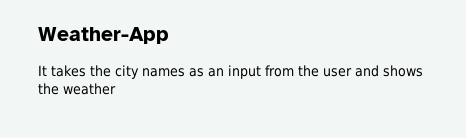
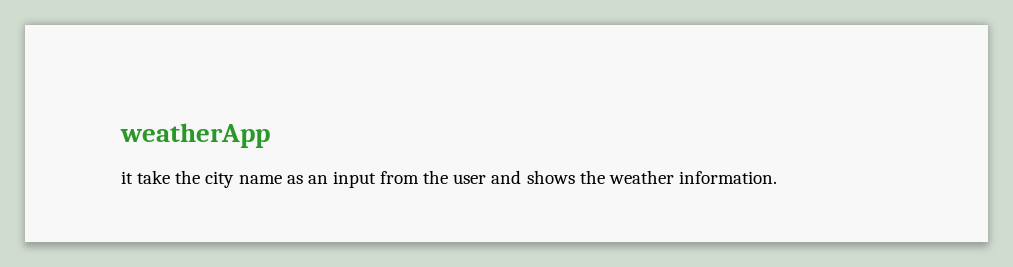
[38,27,169,44] [38,65,86,77] Weather-App // It takes -> [120,123,270,148] [121,170,171,184] weatherApp // it take
[142,68,185,77] names -> [238,175,282,184] name
(116, 89) none -> [678,171,777,184] information.

